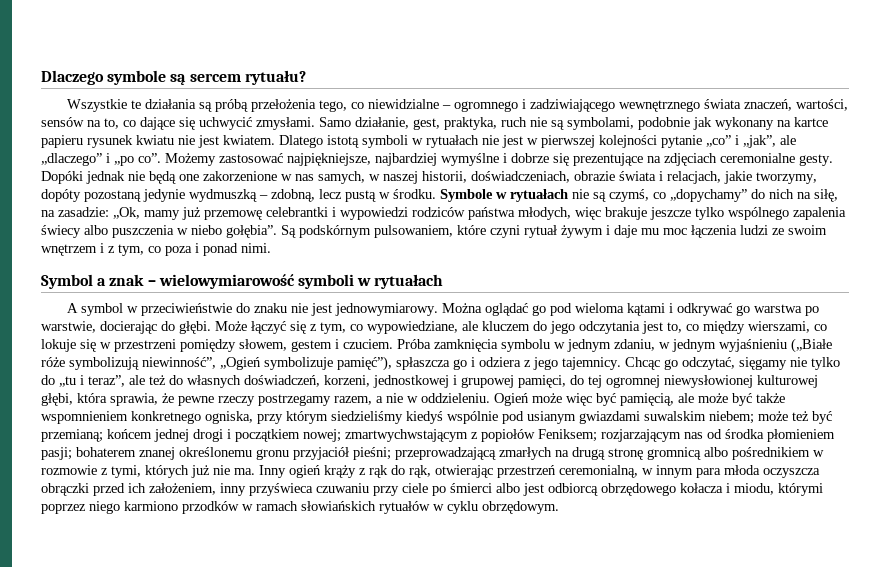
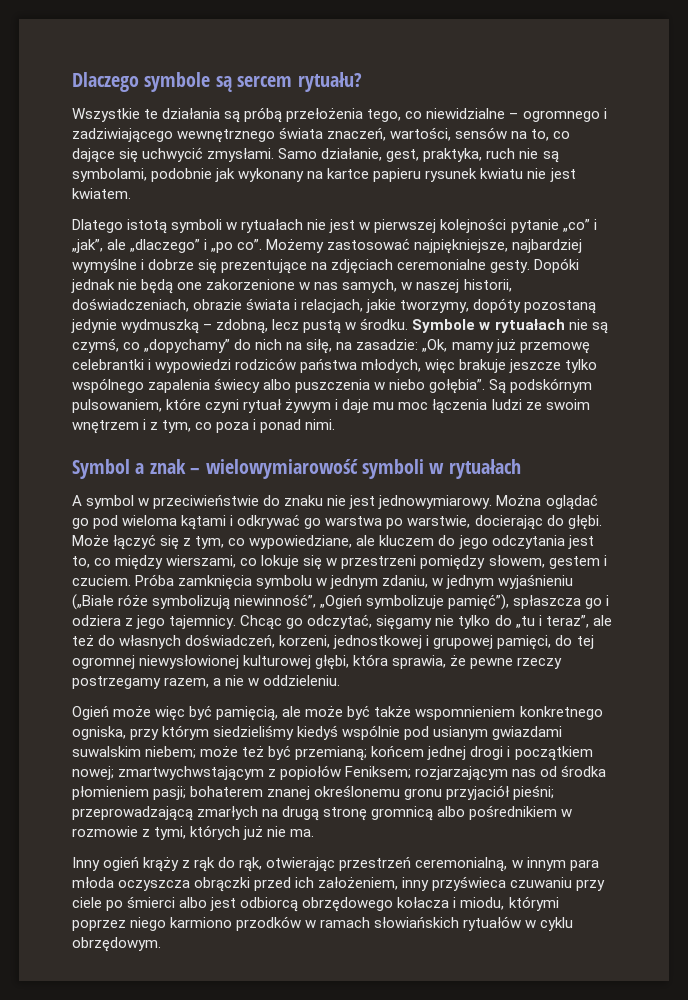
(275, 140) none -> (131, 193) //
(490, 398) none -> (341, 680) //
(255, 471) none -> (315, 833) //

